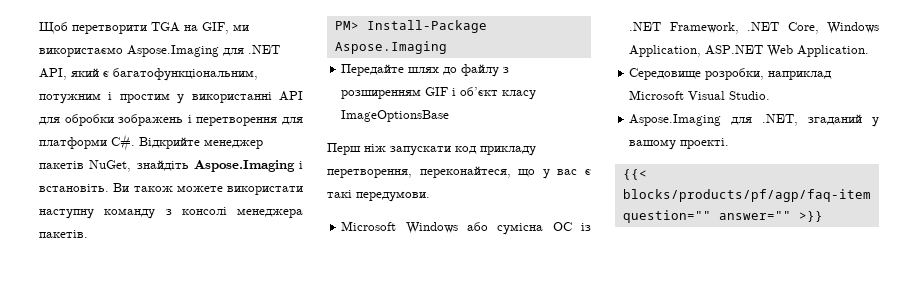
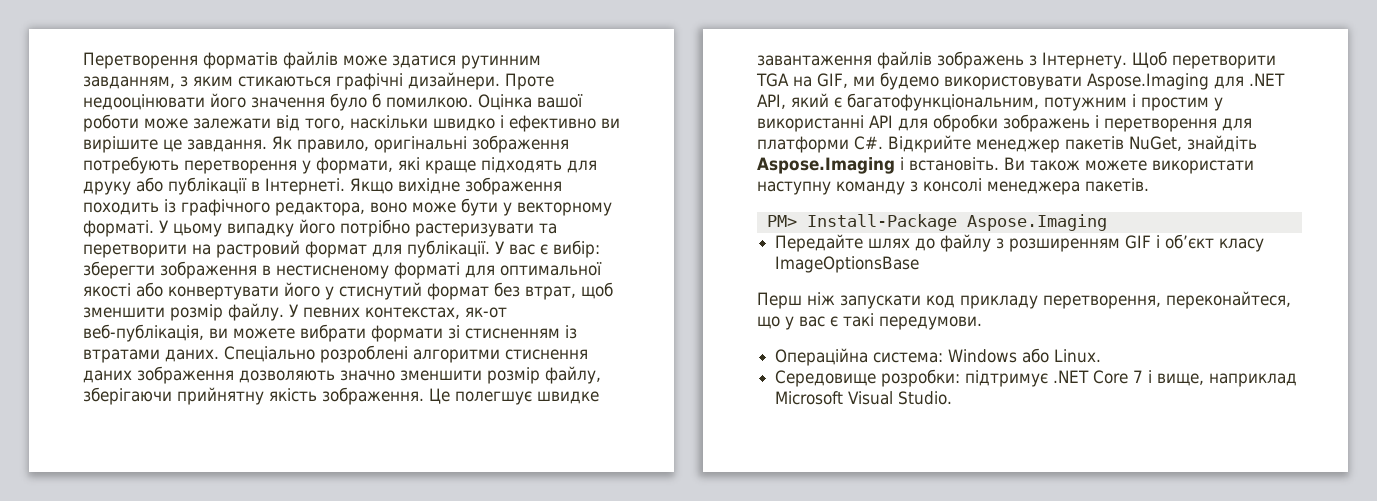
(39, 28) none -> [83,51,541,69] [83,72,554,90] [83,93,583,111] [83,114,620,132] [83,135,569,153] [83,156,597,174] [83,177,562,195] [83,198,612,216] [83,219,557,237] [83,240,600,258] [83,261,602,279] [83,282,613,300] [83,303,507,321] [83,324,577,342] [83,345,588,363] [83,366,601,384] [83,387,599,405] [757,51,1127,69] Перетворення форматів файлів може здатися рутинним завданням, з яким стикаються графічні дизайнери. Проте недооцінювати його значення було б помилкою. Оцінка вашої роботи може залежати від того, наскільки швидко і ефективно ви вирішите це завдання. Як правило, оригінальні зображення потребують перетворення у формати, які краще підходять для друку або публікації в Інтернеті. Якщо вихідне зображення походить із графічного редактора, воно може бути у векторному форматі. У цьому випадку його потрібно растеризувати та перетворити на растровий формат для публікації. У вас є вибір: зберегти зображення в нестисненому форматі для оптимальної якості або конвертувати його у стиснутий формат без втрат, щоб зменшити розмір файлу. У певних контекстах, як-от веб-публікація, ви можете вибрати формати зі стисненням із втратами даних. Спеціально розроблені алгоритми стиснення даних зображення дозволяють значно зменшити розмір файлу, зберігаючи прийнятну якість зображення. Це полегшує швидке завантаження файлів зображень з Інтернету.
[39,47,123,57] використаємо -> [880,72,1082,90] будемо використовувати
[341,221,591,235] [629,22,879,34] [629,45,870,57] [629,68,833,80] [629,90,771,100] [629,114,879,127] [629,138,730,150] [622,169,647,180] [622,189,871,202] [622,210,823,223] Microsoft Windows або сумісна ОС із .NET Framework, .NET Core, Windows Application, ASP.NET Web Application. // Середовище розробки, наприклад Microsoft Visual Studio. // Aspose.Imaging для .NET, згаданий у вашому проекті. // {{< blocks/products/pf/agp/faq-item question="" answer="" >}} -> [775,348,1102,366] [775,369,1298,387] [775,391,953,405] Операційна система: Windows або Linux. // Середовище розробки: підтримує .NET Core 7 і вище, наприклад Microsoft Visual Studio.

